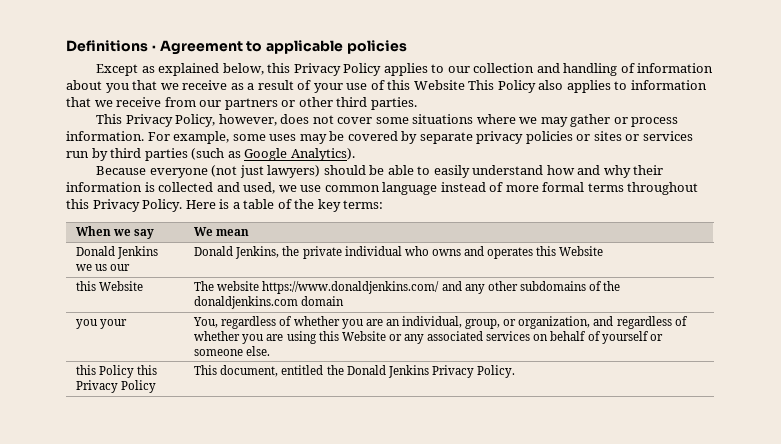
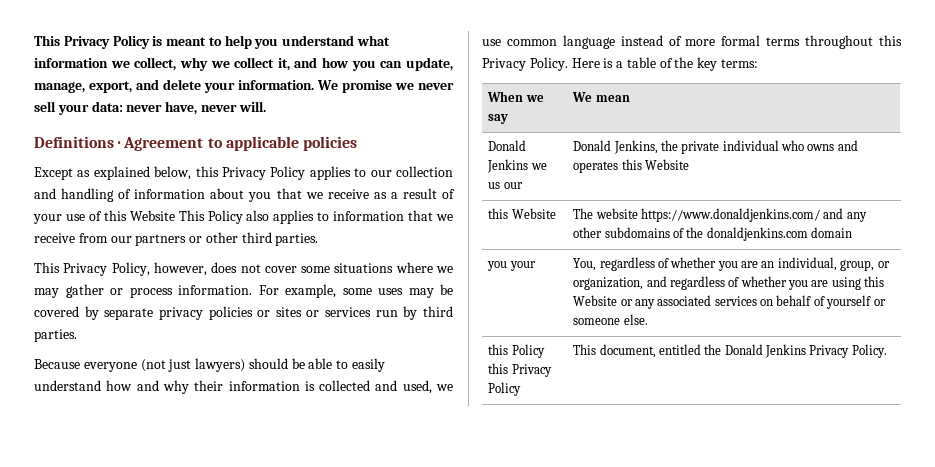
(66, 46) none -> [34,35,391,49] [34,57,453,71] [34,79,454,93] [34,101,266,115] This Privacy Policy is meant to help you understand what information we collect, why we collect it, and how you can update, manage, export, and delete your information. We promise we never sell your data: never have, never will. //
[144,148,355,161] parties (such as Google Analytics). -> [34,329,77,342] parties.

